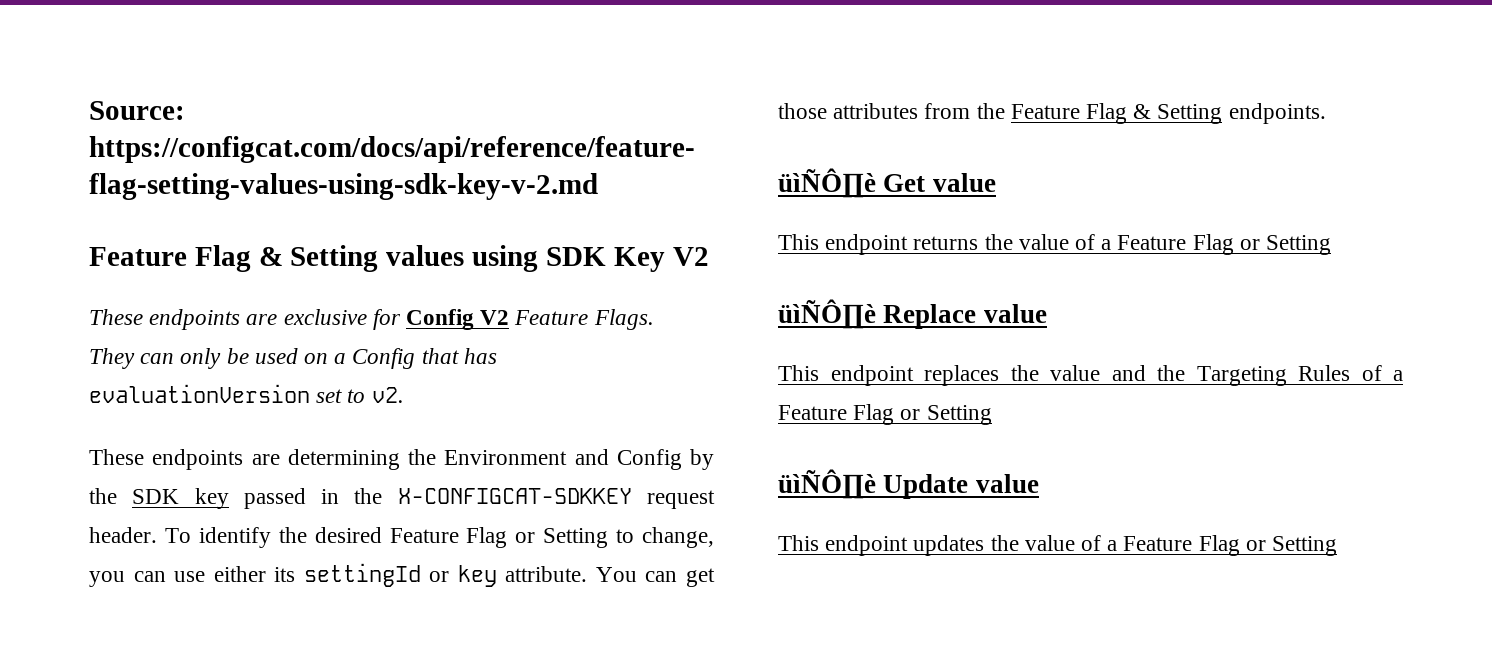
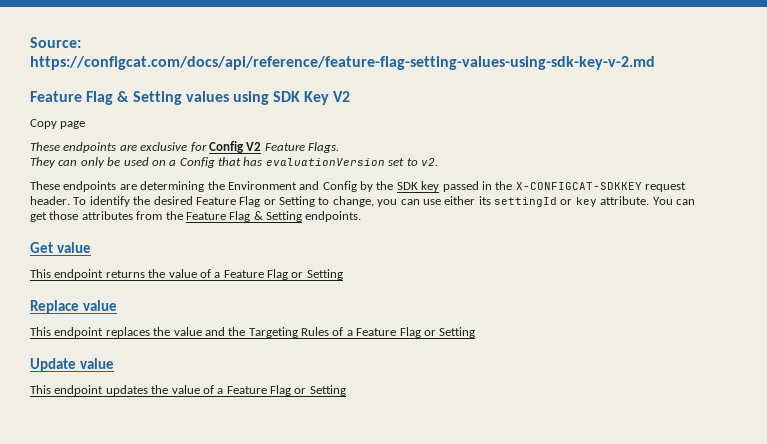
(709, 256) none -> [30,119,86,129] // Copy page
[778,168,876,198] üìÑÔ∏è -> (362, 216) none
[778,299,876,329] üìÑÔ∏è -> (343, 274) none
[778,469,876,499] üìÑÔ∏è -> (476, 332) none

